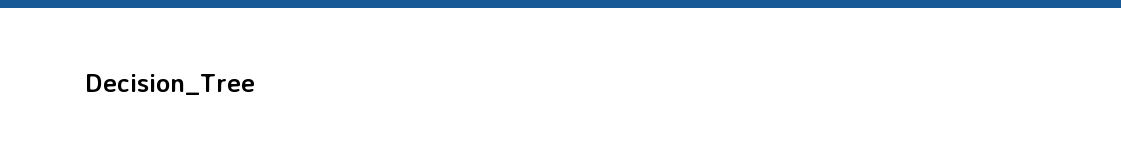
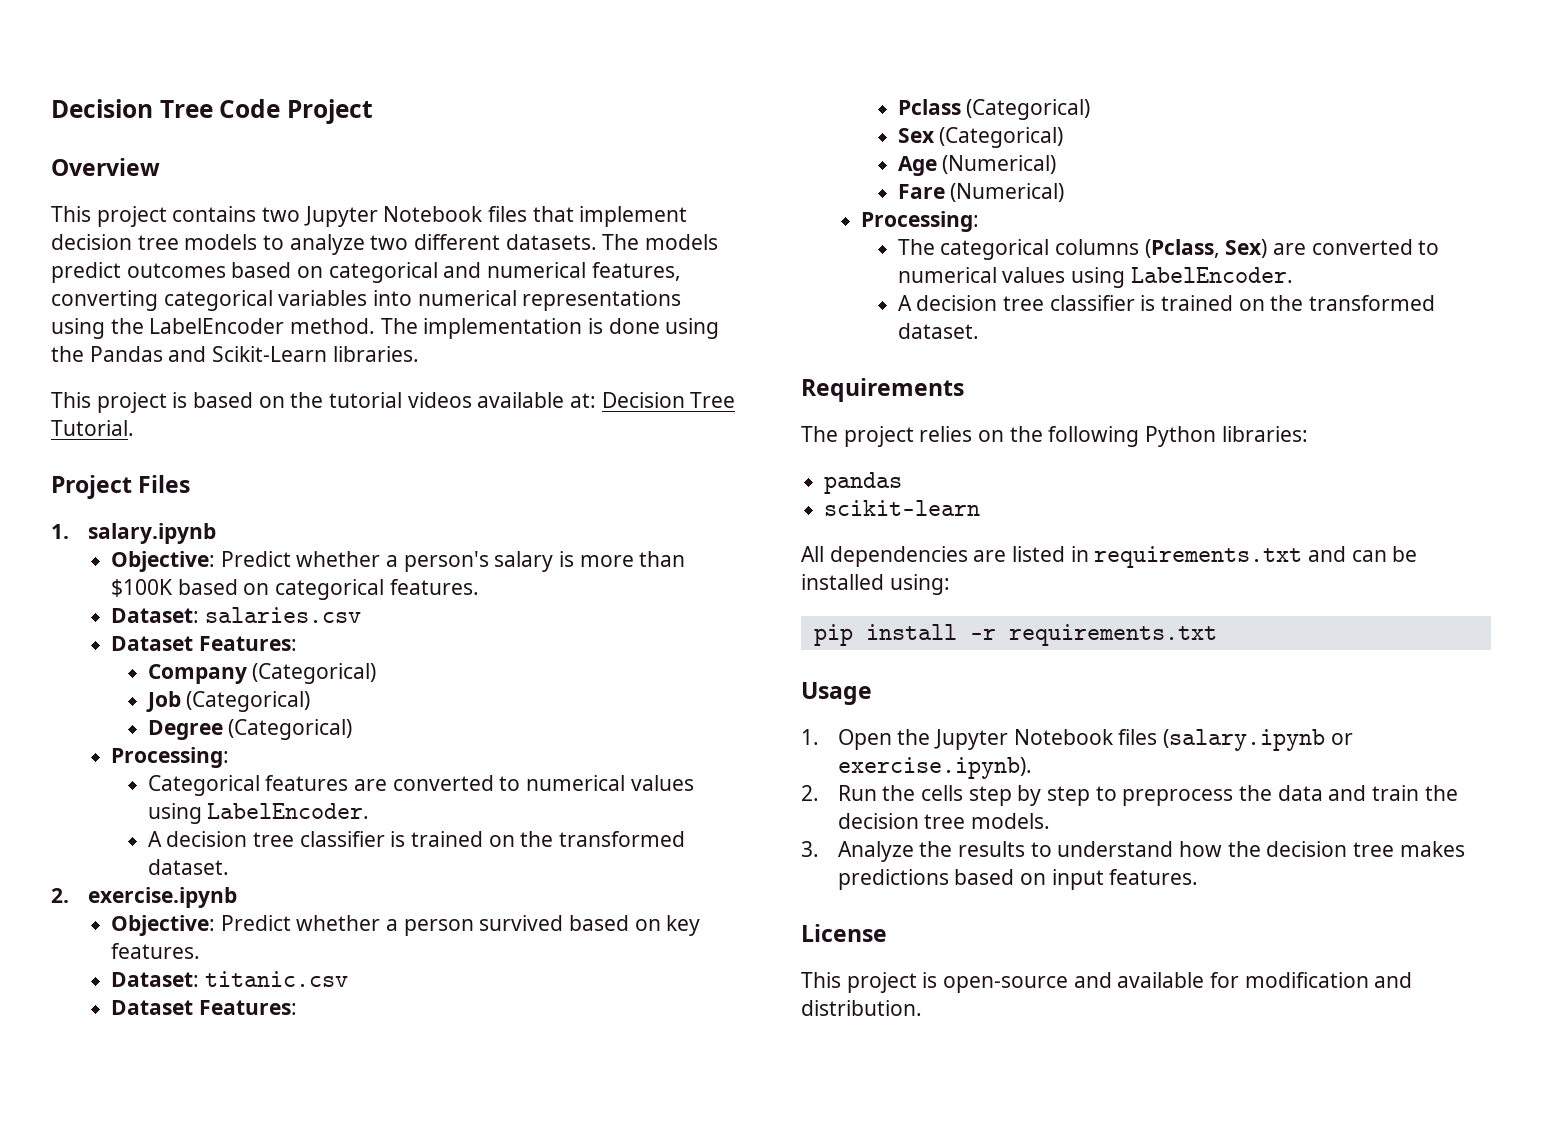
[85,74,255,95] Decision_Tree -> [51,99,373,124] [51,158,160,176] [51,206,688,227] [51,234,719,255] [51,262,681,283] [51,290,682,311] [51,318,720,339] [51,346,419,362] [51,392,736,413] [51,420,134,436] [51,475,191,499] [51,523,216,544] [110,551,686,572] [110,579,479,600] [110,607,361,623] [110,636,297,651] [147,663,377,684] [145,691,311,712] [147,719,353,740] [110,747,229,768] [147,775,694,796] [147,803,370,824] [147,831,685,847] [147,859,229,875] [51,887,237,908] [110,915,701,936] [110,943,200,959] [110,971,348,987] [110,1000,297,1015] [897,99,1091,120] [897,127,1064,148] [897,155,1057,176] [897,183,1065,202] [860,211,979,232] [897,239,1440,260] [897,267,1293,288] [897,295,1435,311] [897,323,979,339] [801,378,964,402] [801,426,1308,447] [824,472,903,494] [824,500,981,516] [801,546,1418,568] [801,574,950,595] [813,624,1217,646] [801,682,872,705] [801,729,1353,751] [837,757,1032,779] [801,785,1458,806] [837,813,1051,829] [801,841,1465,862] [837,869,1199,890] [801,924,887,942] [801,972,1413,993] [801,1000,922,1016] Decision Tree Code Project // Overview // This project contains two Jupyter Notebook files that implement decision tree models to analyze two different datasets. The models predict outcomes based on categorical and numerical features, converting categorical variables into numerical representations using the LabelEncoder method. The implementation is done using the Pandas and Scikit-Learn libraries. // This project is based on the tutorial videos available at: Decision Tree Tutorial. // Project Files // 1. salary.ipynb // Objective: Predict whether a person's salary is more than $100K based on categorical features. // Dataset: salaries.csv // Dataset Features: // Company (Categorical) // Job (Categorical) // Degree (Categorical) // Processing: // Categorical features are converted to numerical values using LabelEncoder. // A decision tree classifier is trained on the transformed dataset. // 2. exercise.ipynb // Objective: Predict whether a person survived based on key features. // Dataset: titanic.csv // Dataset Features: // Pclass (Categorical) // Sex (Categorical) // Age (Numerical) // Fare (Numerical) // Processing: // The categorical columns (Pclass, Sex) are converted to numerical values using LabelEncoder. // A decision tree classifier is trained on the transformed dataset. // Requirements // The project relies on the following Python libraries: // pandas // scikit-learn // All dependencies are listed in requirements.txt and can be installed using: // pip install -r requirements.txt // Usage // 1. Open the Jupyter Notebook files (salary.ipynb or exercise.ipynb). // 2. Run the cells step by step to preprocess the data and train the decision tree models. // 3. Analyze the results to understand how the decision tree makes predictions based on input features. // License // This project is open-source and available for modification and distribution.

